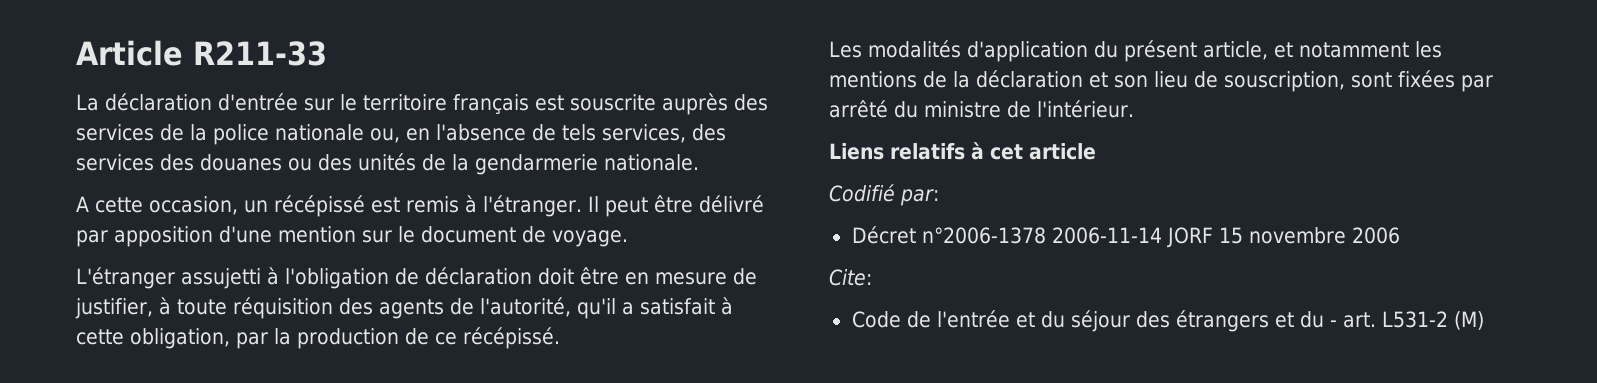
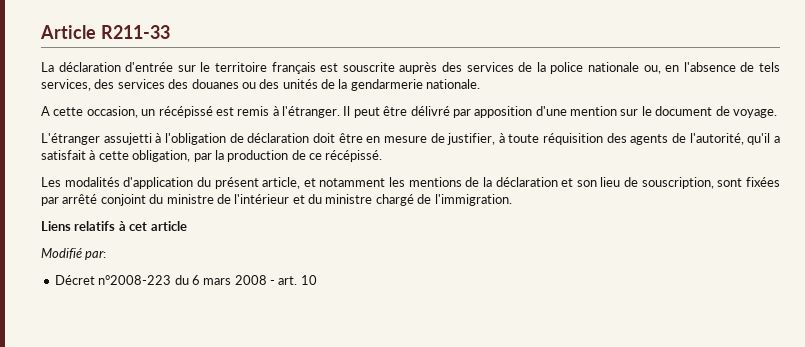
(888, 109) none -> [100,194,146,206] conjoint
[1037,100,1134,118] l'intérieur. -> [234,194,512,206] l'intérieur et du ministre chargé de l'immigration.
[829,184,895,202] Codifié -> [41,248,82,259] Modifié
[921,227,1400,248] [829,269,872,286] [851,310,1484,332] n°2006-1378 2006-11-14 JORF 15 novembre 2006 // Cite: // Code de l'entrée et du séjour des étrangers et du - art. L531-2 (M) -> [98,275,317,285] n°2008-223 du 6 mars 2008 - art. 10

